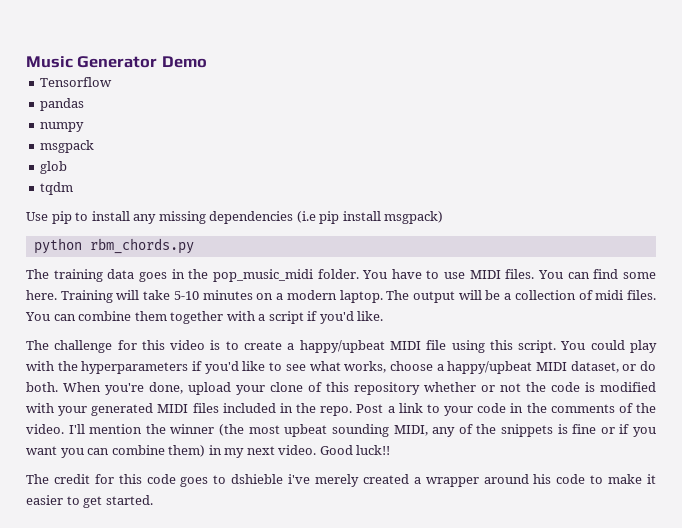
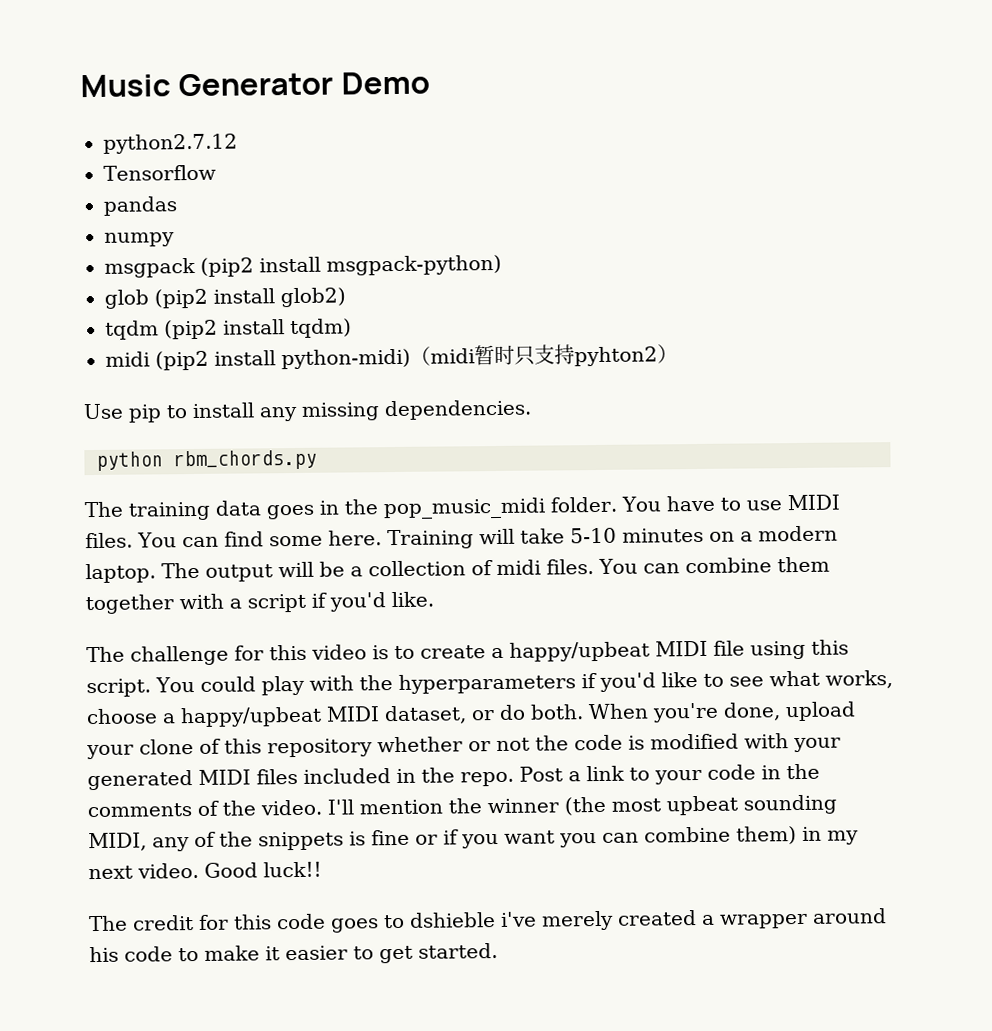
(207, 62) none -> [103,133,238,154] // python2.7.12
[40,161,68,174] [40,182,74,195] // glob // tqdm -> [200,254,502,277] [104,287,346,309] [105,318,352,340] [105,344,678,371] (pip2 install msgpack-python) // glob (pip2 install glob2) // tqdm (pip2 install tqdm) // midi (pip2 install python-midi)（midi暂时只支持pyhton2）
[209,211,444,224] dependencies (i.e pip install msgpack) -> [384,399,532,421] dependencies.

